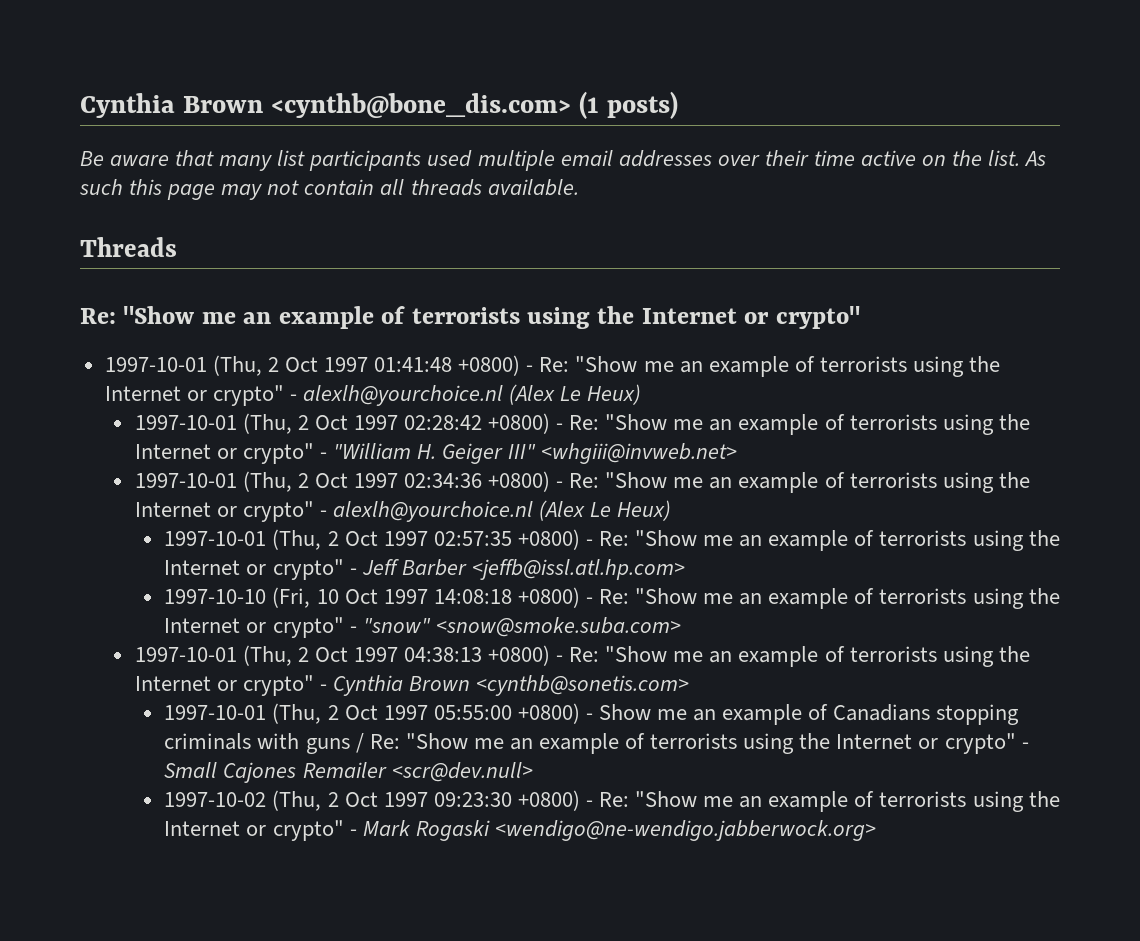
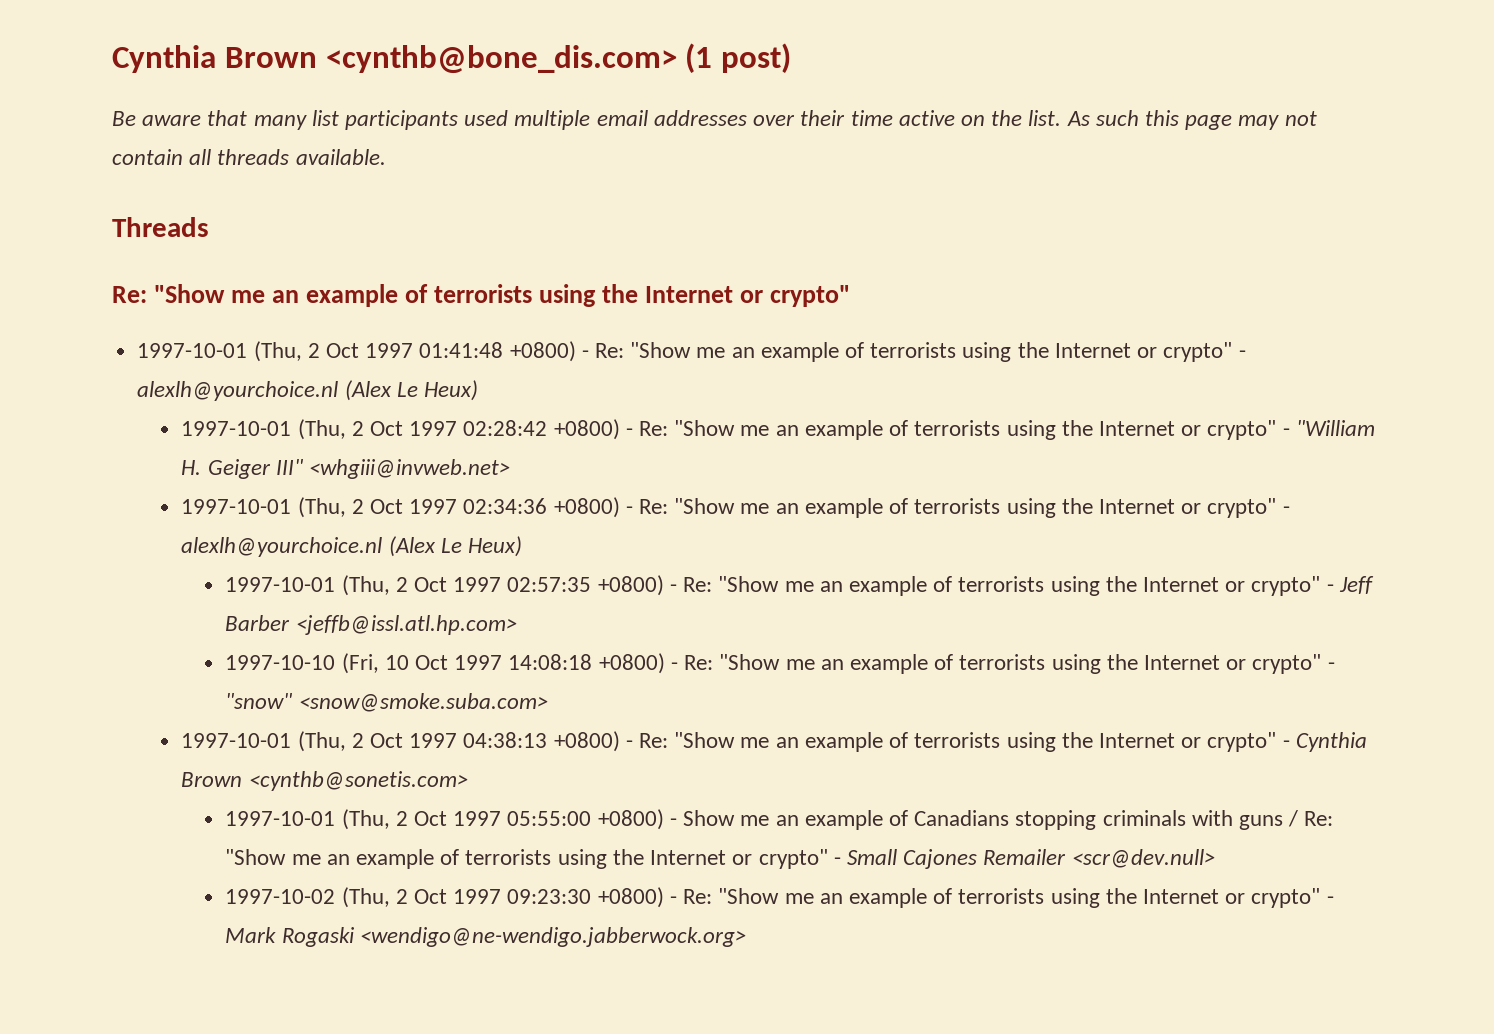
[607,91,679,119] posts) -> [721,43,792,73] post)

